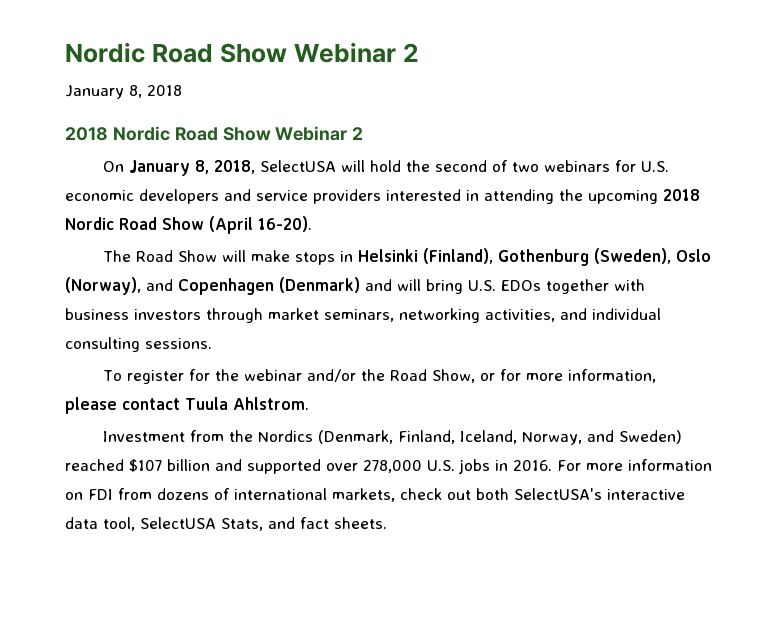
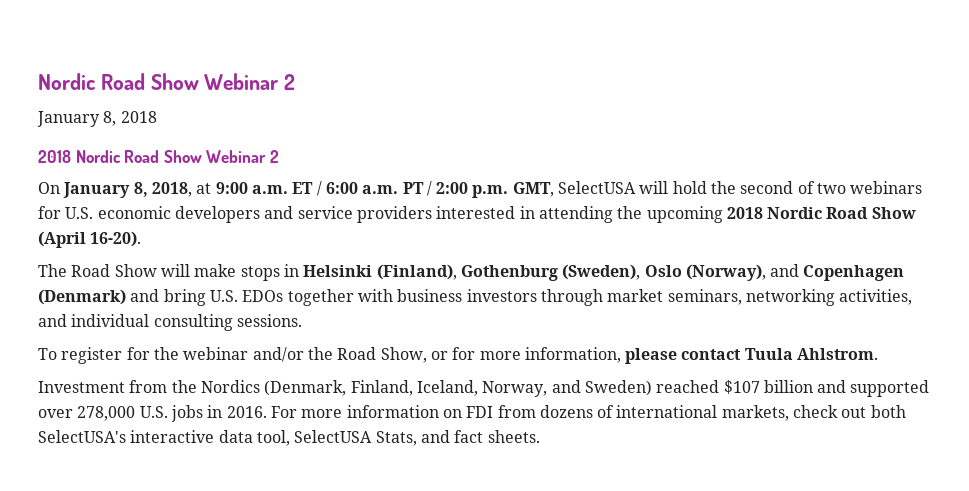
(256, 167) none -> [196,181,554,198] at 9:00 a.m. ET / 6:00 a.m. PT / 2:00 p.m. GMT,
[397,279,421,291] will -> (160, 295) none

